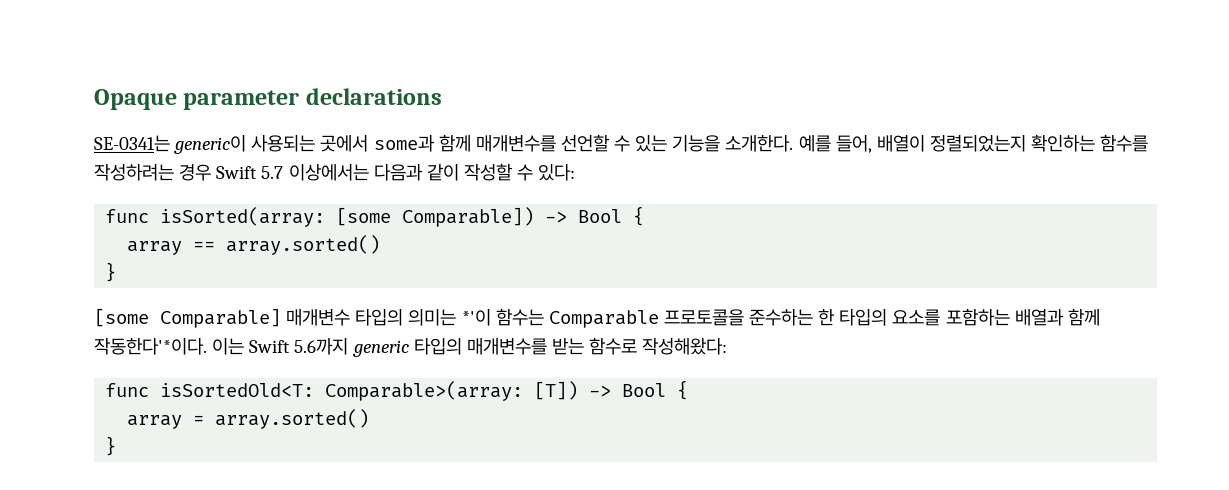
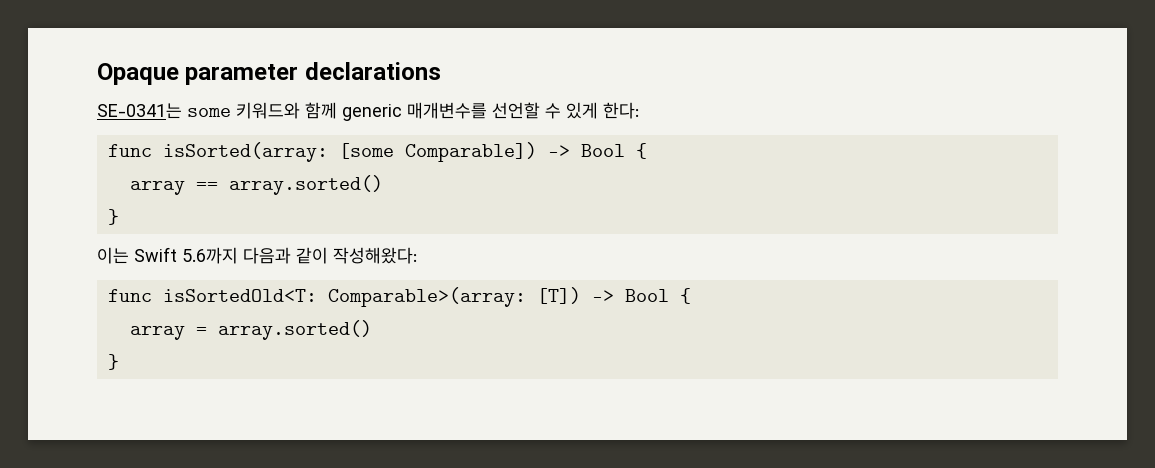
[174,134,1149,154] [94,163,576,181] generic이 사용되는 곳에서 some과 함께 매개변수를 선언할 수 있는 기능을 소개한다. 예를 들어, 배열이 정렬되었는지 확인하는 함수를 작성하려는 경우 Swift 5.7 이상에서는 다음과 같이 작성할 수 있다: -> [187,102,639,121] some 키워드와 함께 generic 매개변수를 선언할 수 있게 한다:
[94,308,1100,328] [94,337,638,357] [some Comparable] 매개변수 타입의 의미는 *'이 함수는 Comparable 프로토콜을 준수하는 한 타입의 요소를 포함하는 배열과 함께 작동한다'*이다. 이는 Swift 5.6까지 generic 타입의 매개변수를 받는 함수로 -> [97,247,328,264] 이는 Swift 5.6까지 다음과 같이

